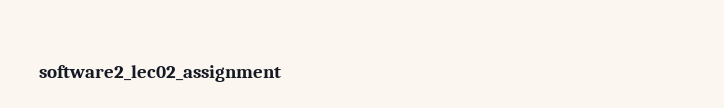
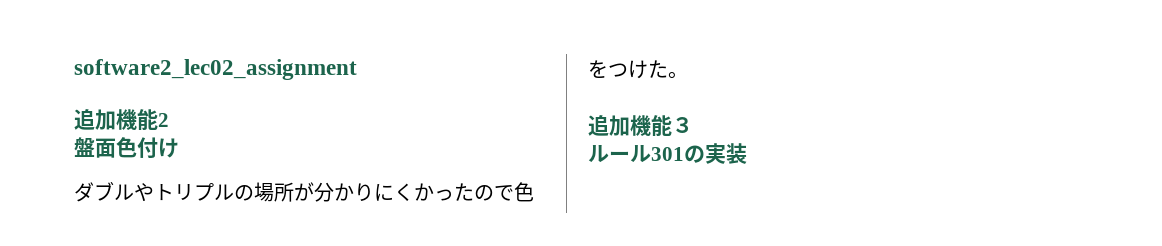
(281, 73) none -> [74,109,169,130] [74,137,179,159] [74,181,534,202] [588,60,688,79] [588,115,693,136] [588,143,747,164] // 追加機能2 // 盤面色付け // ダブルやトリプルの場所が分かりにくかったので色をつけた。 // 追加機能３ // ルール301の実装

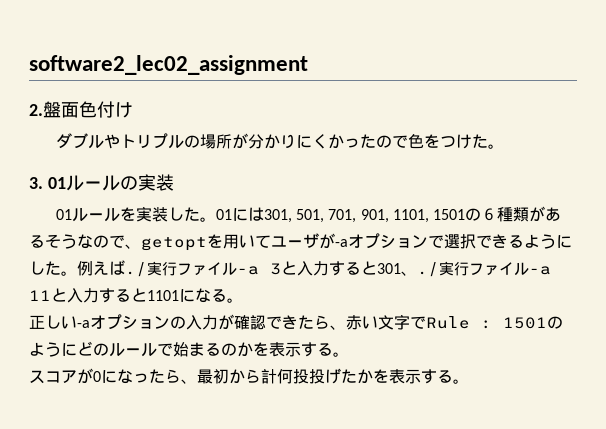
[74,109,169,130] 追加機能2 // -> [29,104,43,116] 2.
[588,115,693,136] [588,143,747,164] 追加機能３ // ルール301の実装 -> [29,174,174,191] [55,206,562,223] [29,233,572,251] [29,260,551,277] [29,288,243,303] [29,314,563,330] [29,341,349,357] [29,368,469,384] 3. 01ルールの実装 // 01ルールを実装した。01には301, 501, 701, 901, 1101, 1501の６種類があるそうなので、getoptを用いてユーザが-aオプションで選択できるようにした。例えば./実行ファイル-a 3と入力すると301、./実行ファイル-a 11と入力すると1101になる。 // 正しい-aオプションの入力が確認できたら、赤い文字でRule : 1501のようにどのルールで始まるのかを表示する。 // スコアが0になったら、最初から計何投投げたかを表示する。

